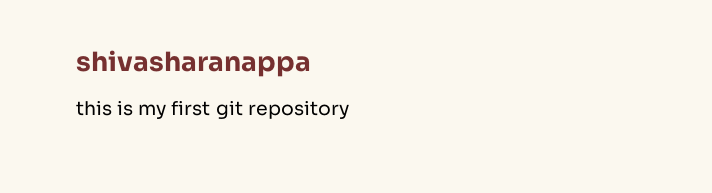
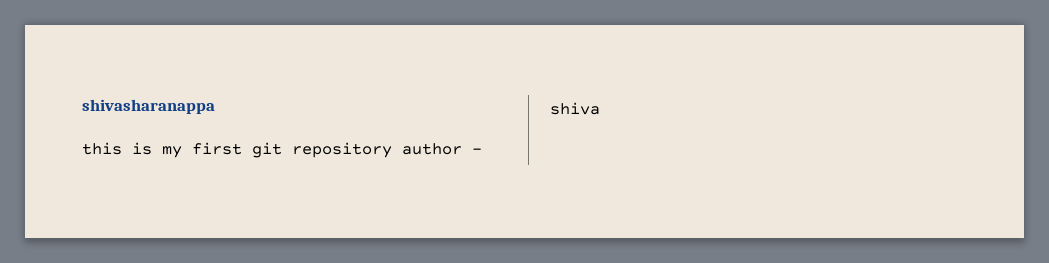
(349, 109) none -> [402,143,482,155] [550,102,600,115] author - shiva

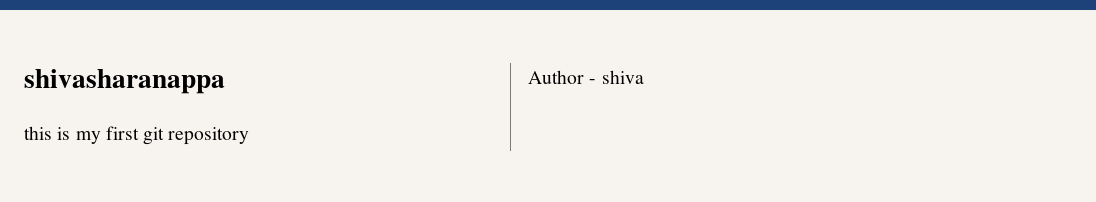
[402,143,462,155] author -> [528,70,584,84] // Author

